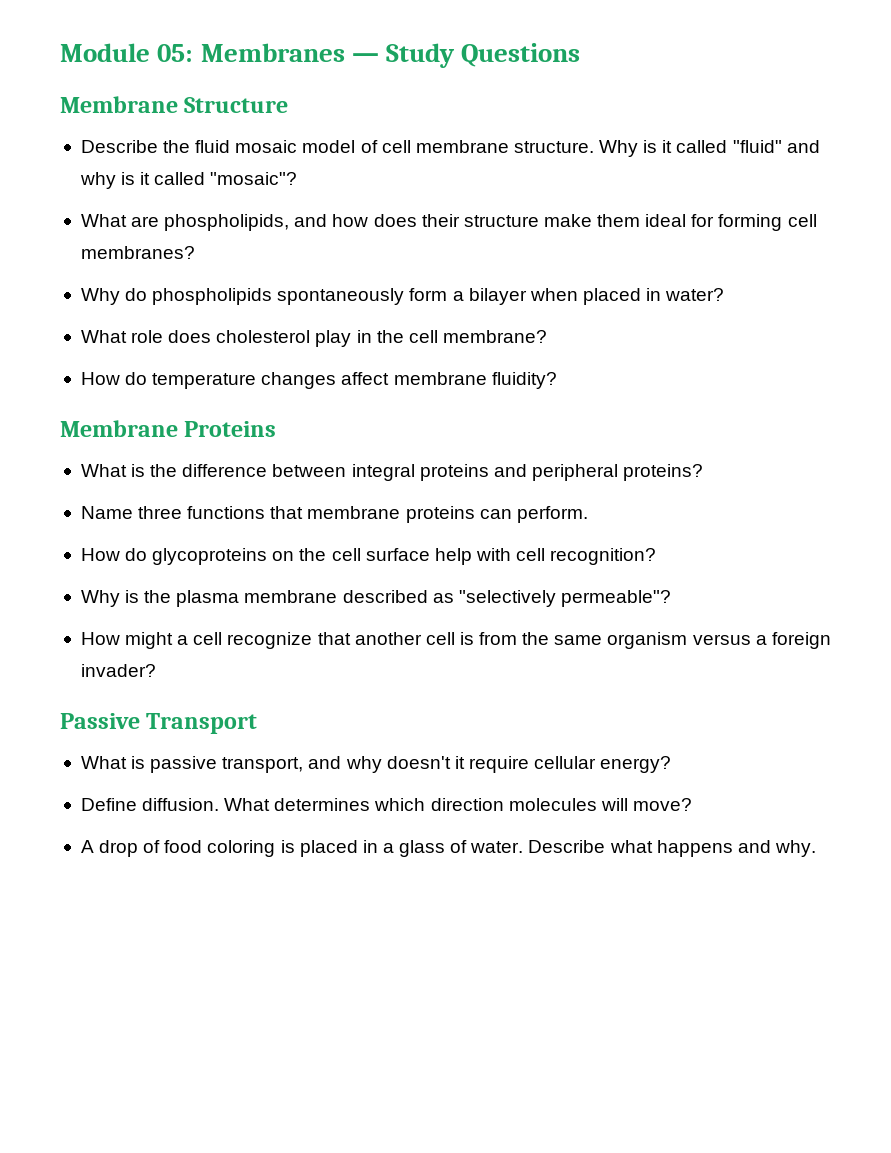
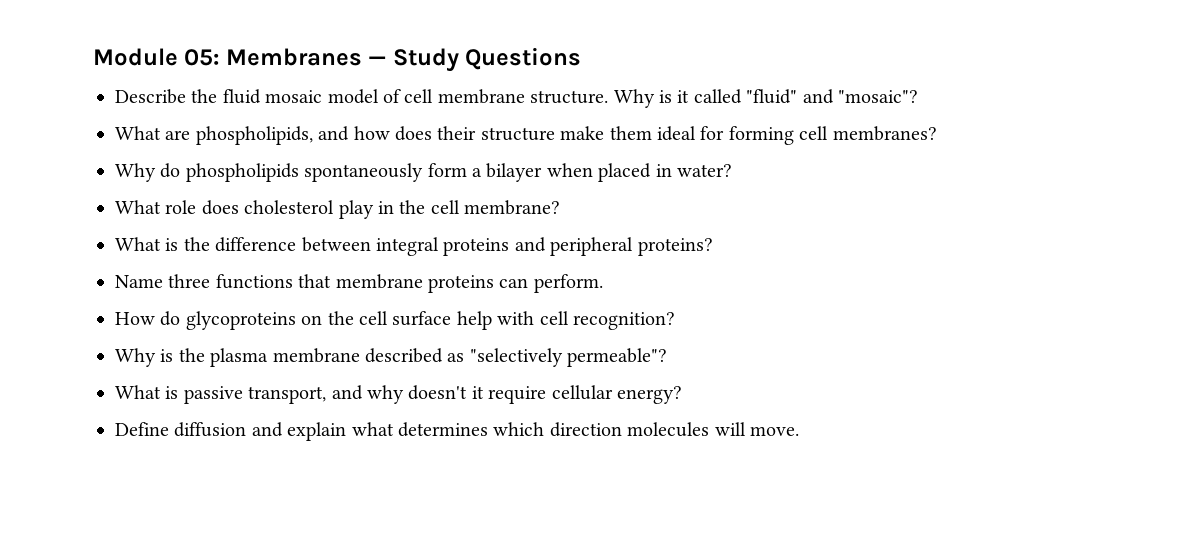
[60,96,289,113] // Membrane Structure -> (582, 58) none
[79,172,206,189] why is it called -> (834, 96) none
[80,372,557,389] [60,420,277,437] // How do temperature changes affect membrane fluidity? // Membrane Proteins -> (561, 207) none
[80,632,831,649] [80,664,156,677] [60,713,258,734] // How might a cell recognize that another cell is from the same organism versus a foreign invader? // Passive Transport -> (668, 357) none
[142,798,271,811] diffusion. What -> [174,422,394,441] diffusion and explain what
[632,798,692,811] [80,840,816,857] move? // A drop of food coloring is placed in a glass of water. Describe what happens and why. -> [749,426,799,436] move.

